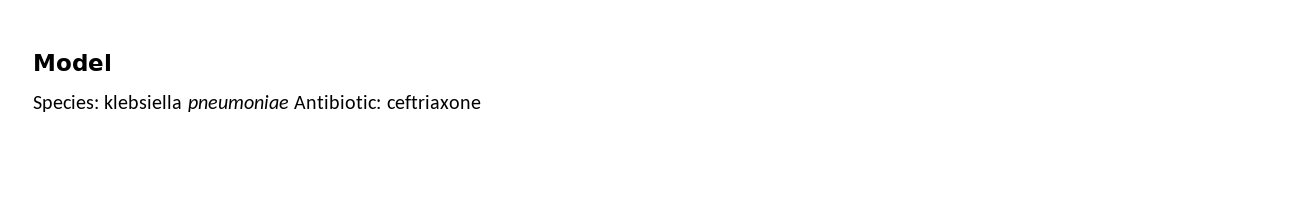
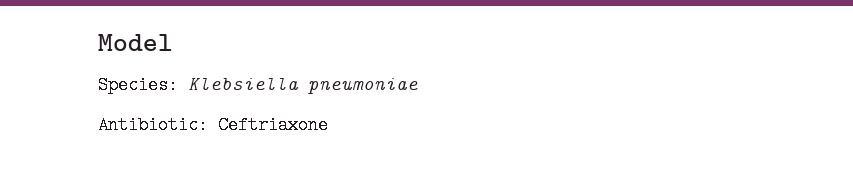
[104,95,183,109] klebsiella -> [188,77,299,90] Klebsiella
[294,95,481,109] Antibiotic: ceftriaxone -> [98,116,328,134] // Antibiotic: Ceftriaxone

